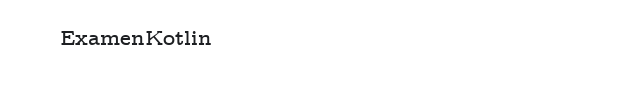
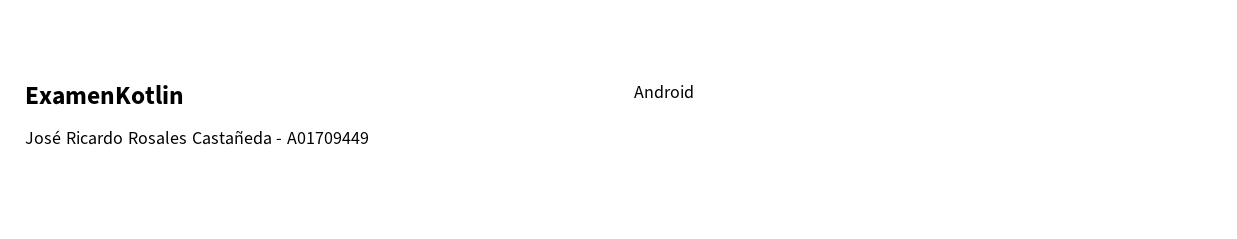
(212, 38) none -> [25,130,370,145] [634,85,694,99] // José Ricardo Rosales Castañeda - A01709449 // Android

